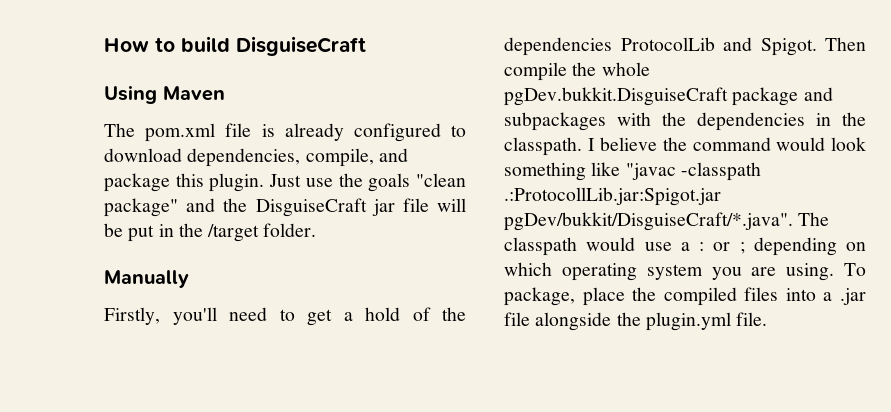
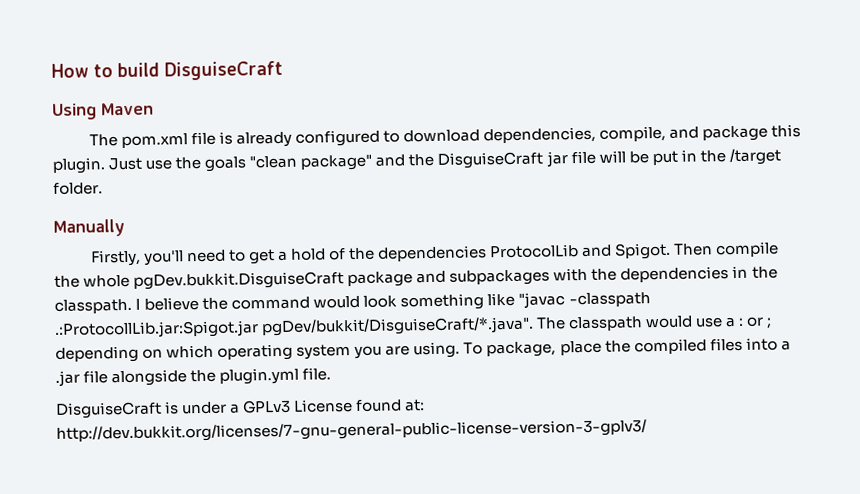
(768, 319) none -> [56,399,426,419] [56,419,647,443] // DisguiseCraft is under a GPLv3 License found at: http://dev.bukkit.org/licenses/7-gnu-general-public-license-version-3-gplv3/

